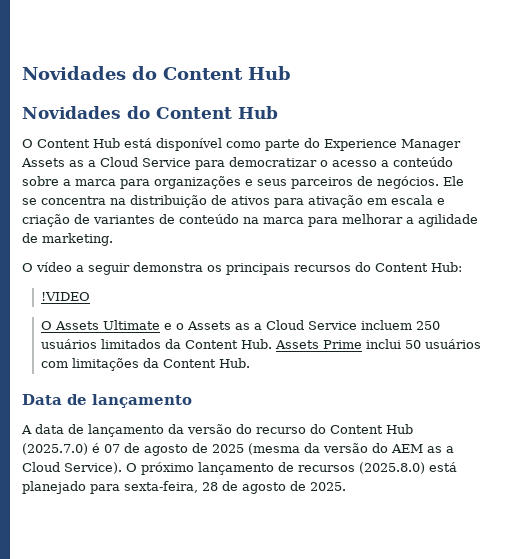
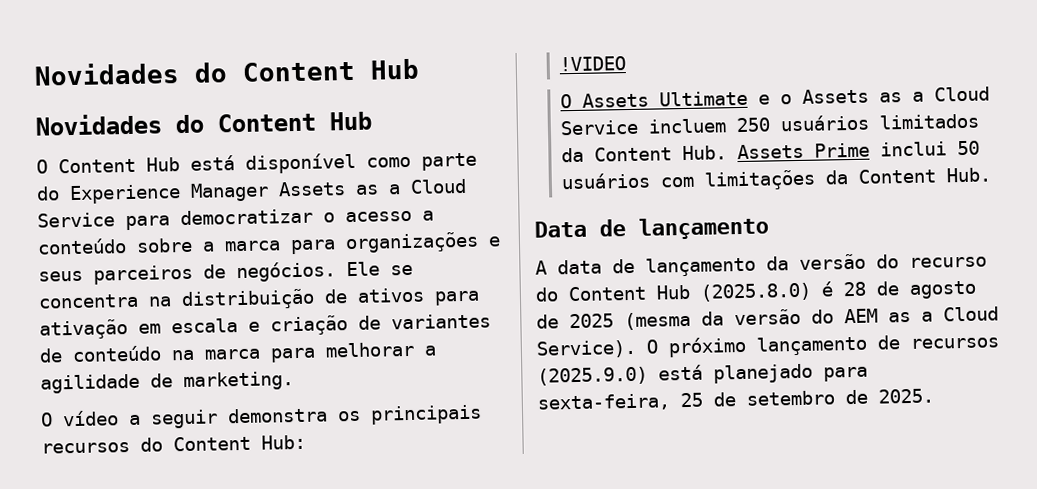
[22,443,120,455] (2025.7.0) é 07 -> [700,281,866,302] (2025.8.0) é 28
[359,462,425,474] (2025.8.0) -> [537,366,648,386] (2025.9.0)
[202,481,286,494] 28 de agosto -> [680,390,835,408] 25 de setembro

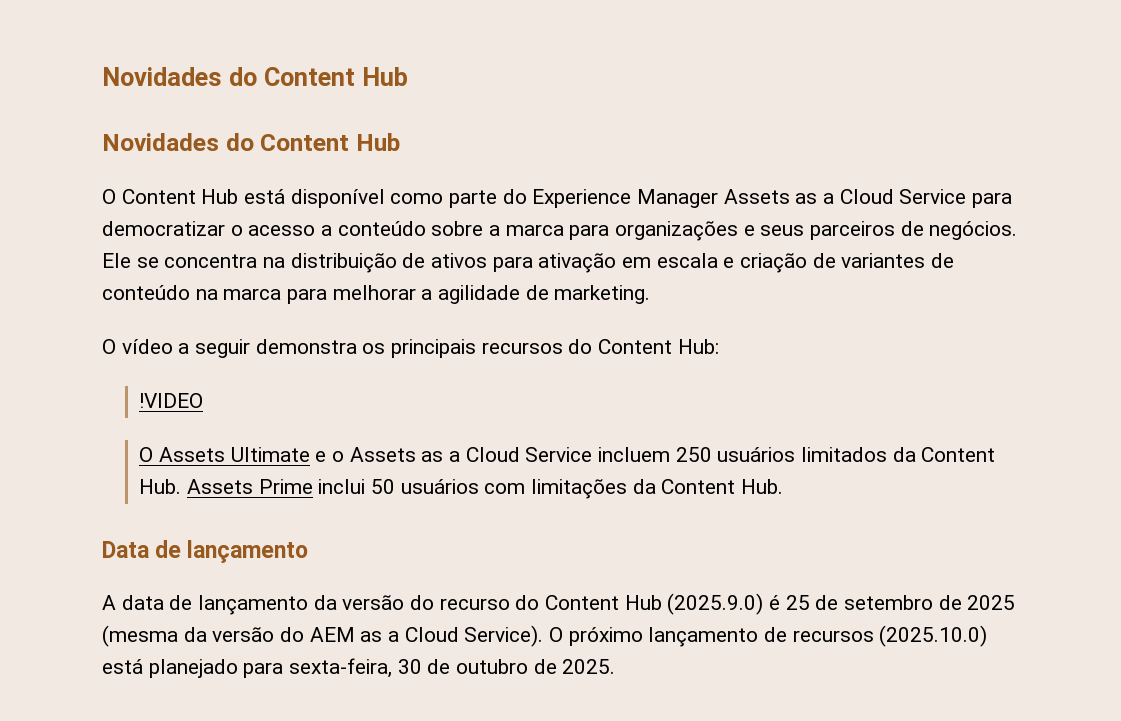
[700,280,977,302] (2025.8.0) é 28 de agosto -> [667,593,934,615] (2025.9.0) é 25 de setembro
[537,366,648,386] (2025.9.0) -> [879,625,988,647] (2025.10.0)
[680,390,835,408] 25 de setembro -> [397,659,529,674] 30 de outubro

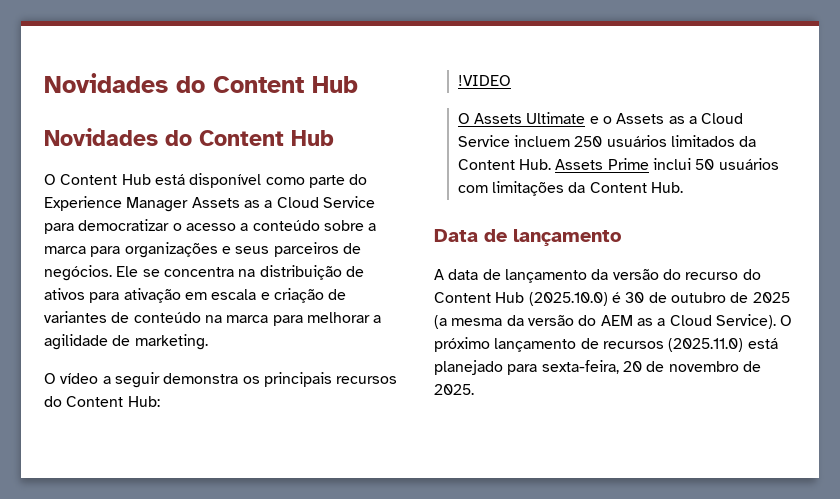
[667,593,1016,615] [102,625,178,647] (2025.9.0) é 25 de setembro de 2025 (mesma -> [528,292,790,306] [434,315,503,329] (2025.10.0) é 30 de outubro de 2025 (a mesma
[879,625,988,647] (2025.10.0) -> [668,338,744,352] (2025.11.0)
[397,659,529,674] 30 de outubro -> [622,361,739,372] 20 de novembro

